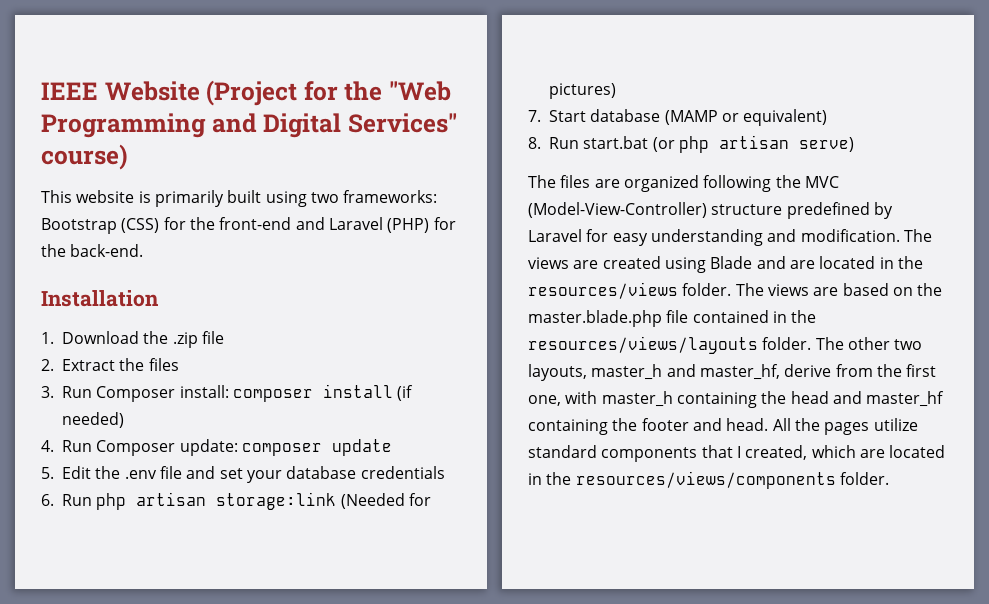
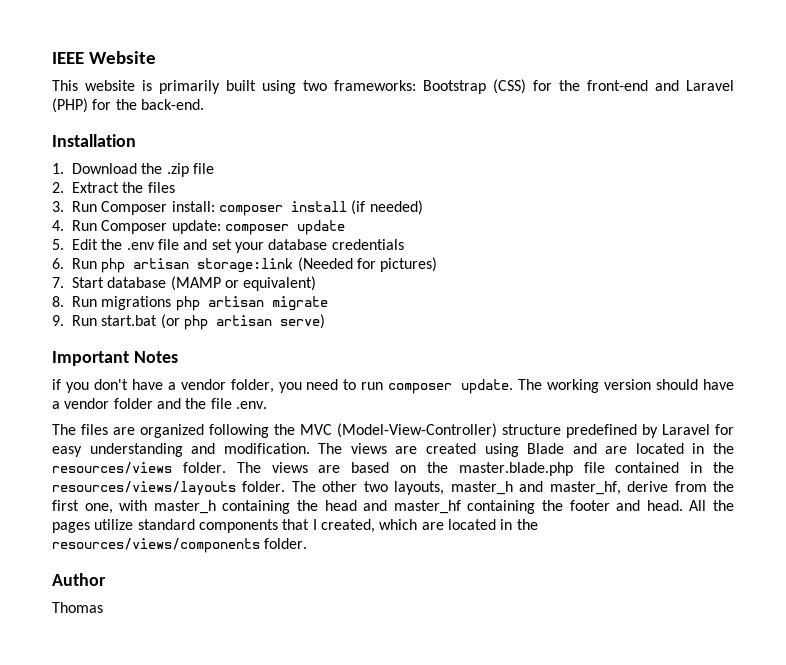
[206,80,452,106] [41,113,457,138] [41,144,128,170] (Project for the "Web Programming and Digital Services" course) -> (156, 57) none
(579, 143) none -> [101,296,328,311] [52,315,97,326] migrations php artisan migrate // 9. Run
(854, 144) none -> [52,351,178,366] [52,379,734,394] [52,398,267,409] // Important Notes // if you don't have a vendor folder, you need to run composer update. The working version should have a vendor folder and the file .env.
(889, 478) none -> [52,573,106,586] [52,602,103,613] // Author // Thomas

